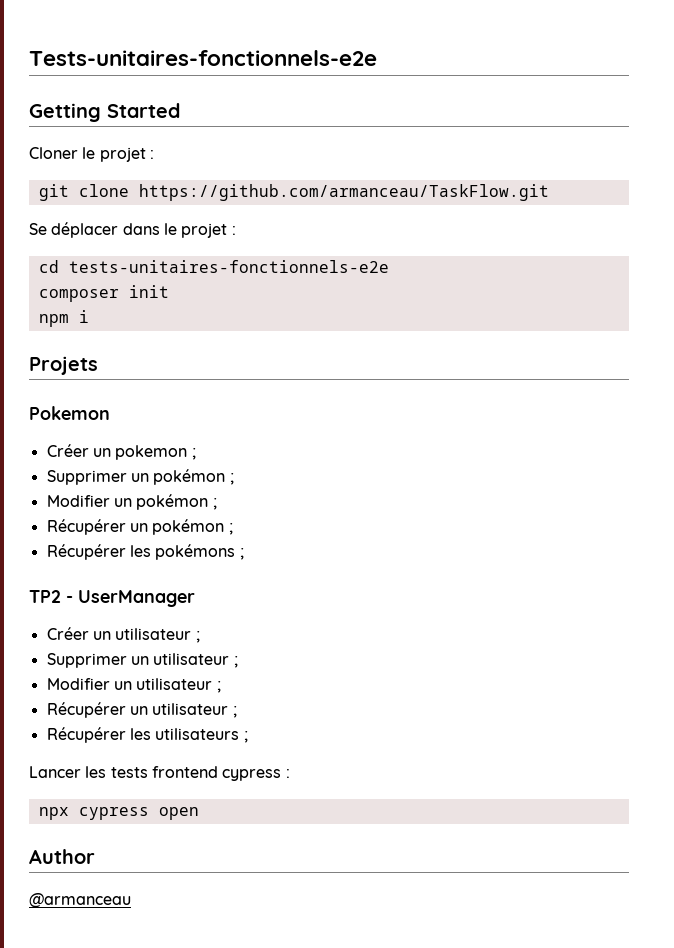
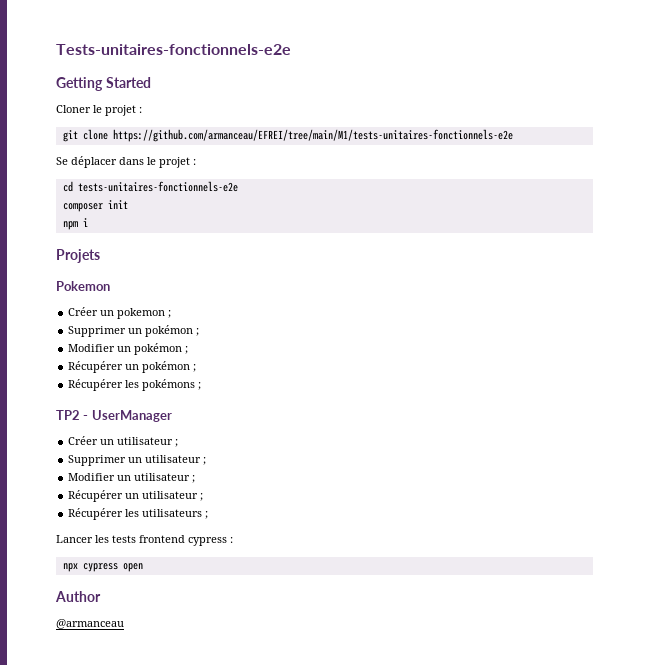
[138,184,549,201] https://github.com/armanceau/TaskFlow.git -> [112,129,513,142] https://github.com/armanceau/EFREI/tree/main/M1/tests-unitaires-fonctionnels-e2e

